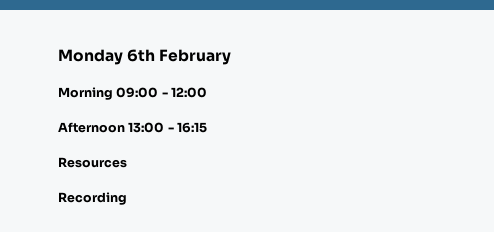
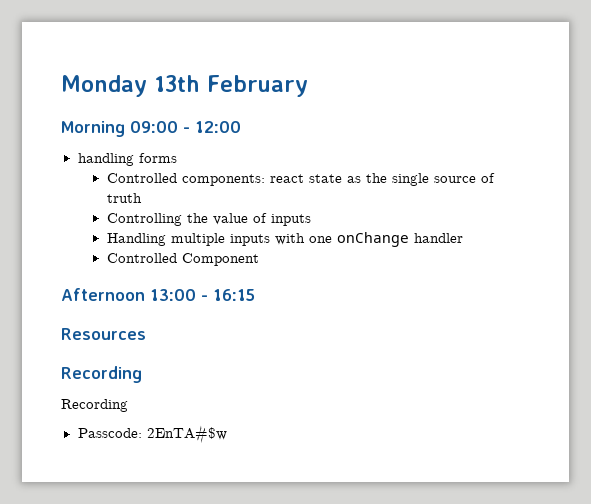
[127,49,156,62] 6th -> [154,75,200,92] 13th
(208, 92) none -> [77,153,177,166] [106,173,495,186] [106,193,142,203] [106,213,311,226] [106,232,463,247] [106,253,259,266] // handling forms // Controlled components: react state as the single source of truth // Controlling the value of inputs // Handling multiple inputs with one onChange handler // Controlled Component
(127, 198) none -> [61,399,128,412] [77,425,227,444] // Recording // Passcode: 2EnTA#$w

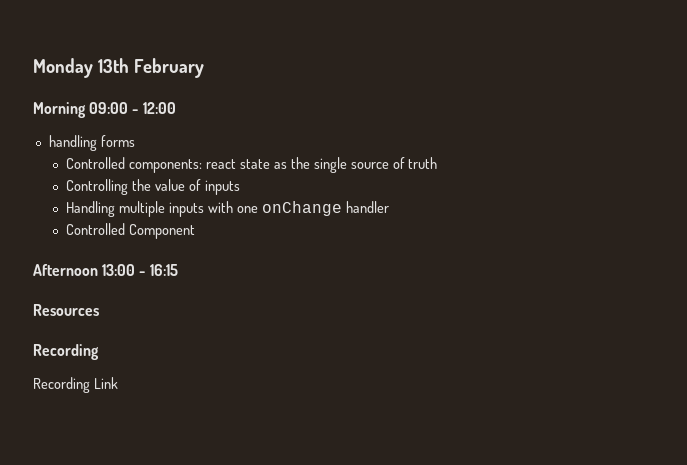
[77,425,227,444] // Passcode: 2EnTA#$w -> [93,377,118,389] Link

